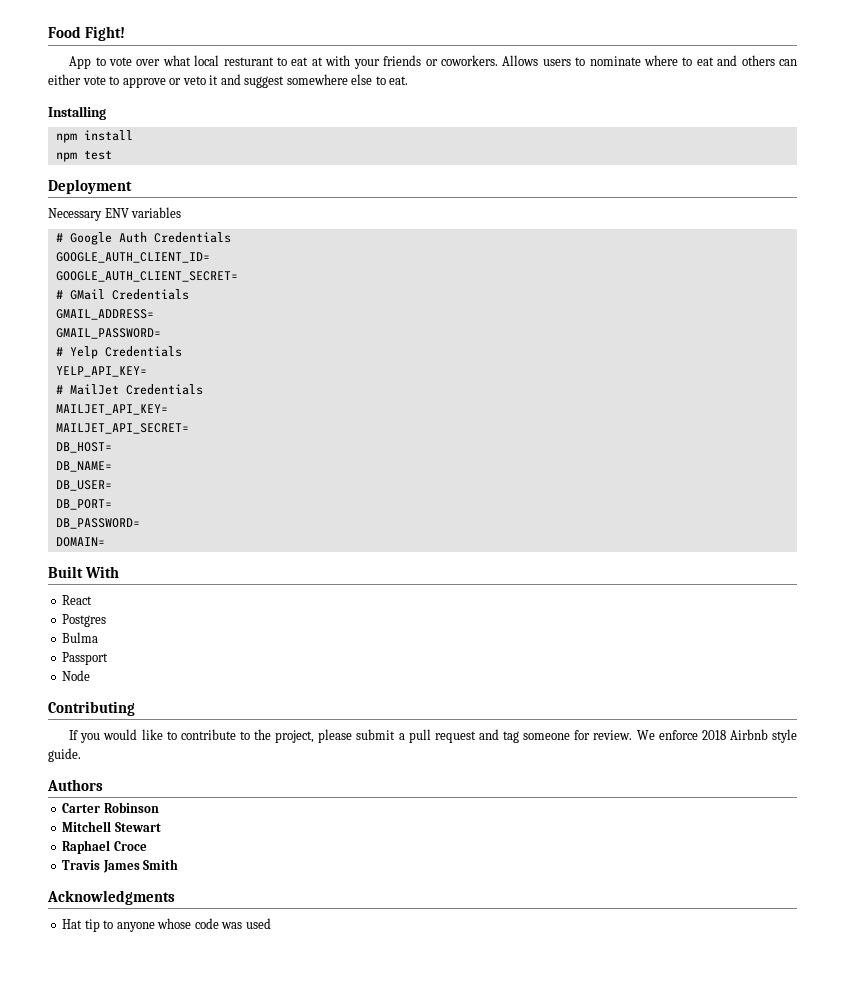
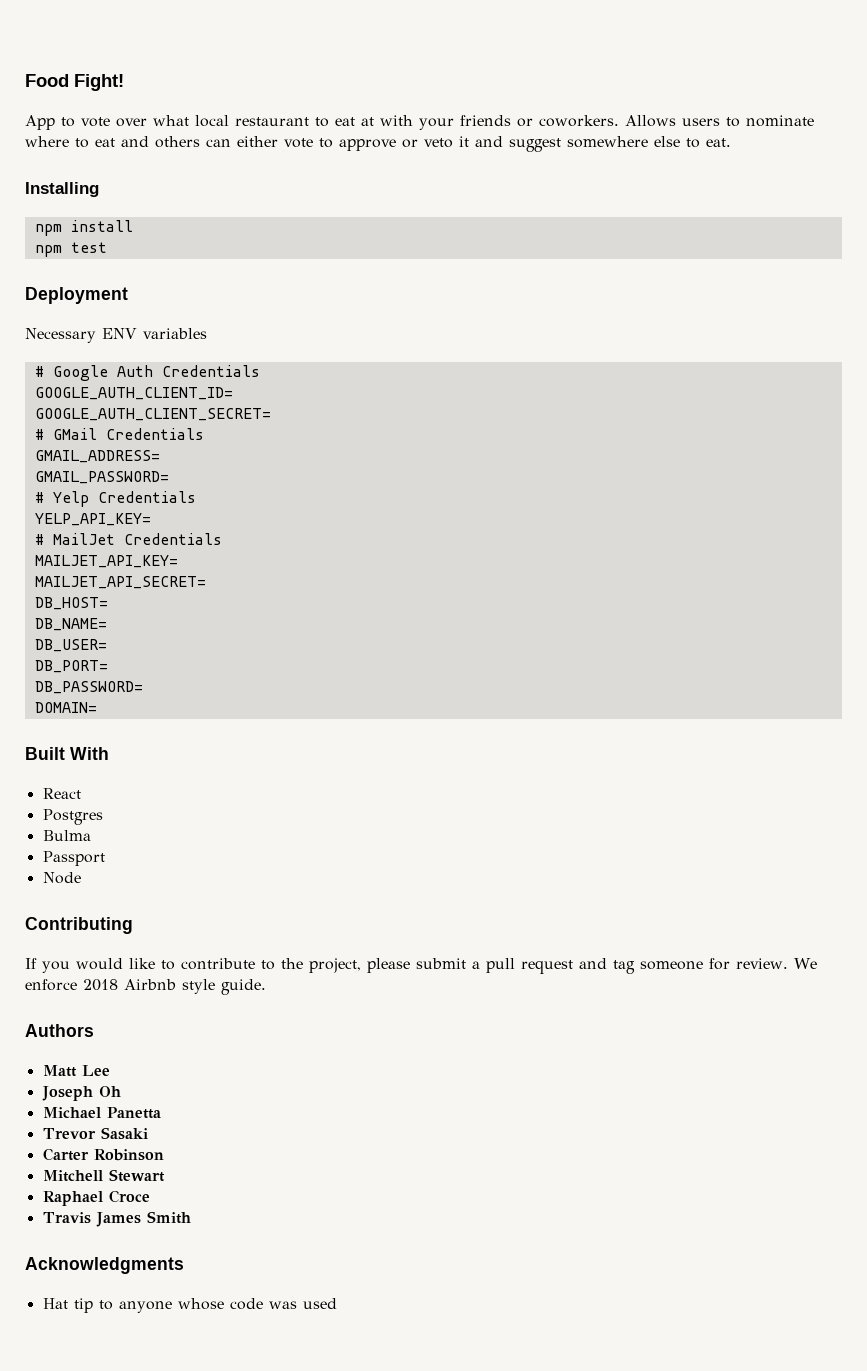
[223,57,274,66] resturant -> [235,117,309,126] restaurant
(103, 785) none -> [42,1065,110,1077] [41,1086,121,1101] [42,1107,161,1119] [42,1127,148,1140] // Matt Lee // Joseph Oh // Michael Panetta // Trevor Sasaki

